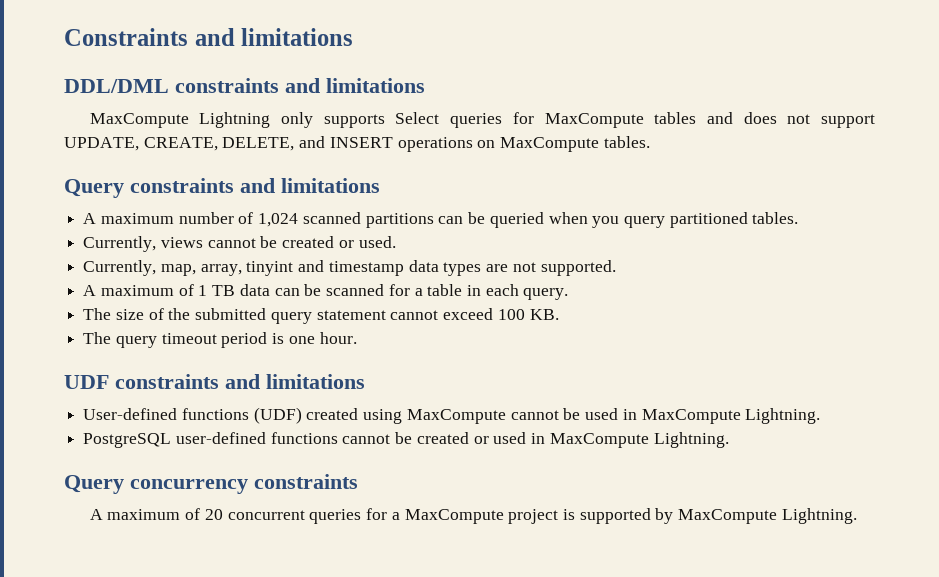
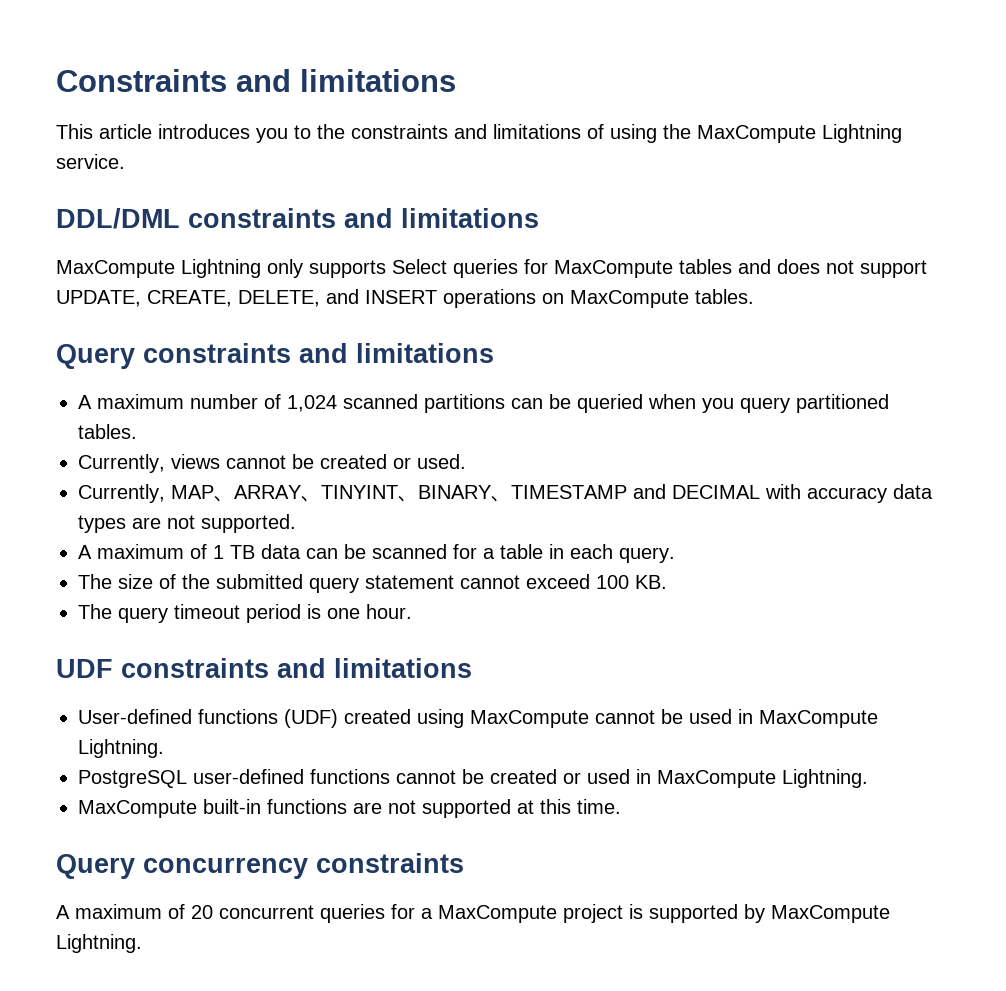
(354, 37) none -> [56,124,902,143] [56,154,125,169] // This article introduces you to the constraints and limitations of using the MaxCompute Lightning service.
[160,260,404,276] map, array, tinyint and timestamp -> [171,484,887,503] MAP、ARRAY、TINYINT、BINARY、TIMESTAMP and DECIMAL with accuracy
(729, 440) none -> [78,799,621,818] // MaxCompute built-in functions are not supported at this time.

